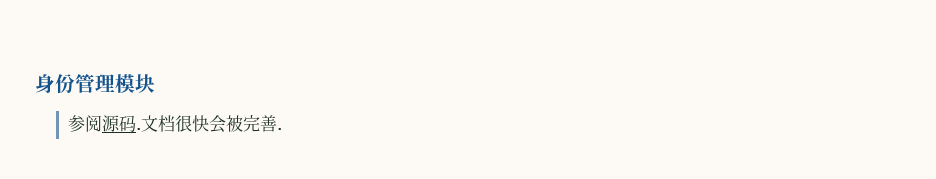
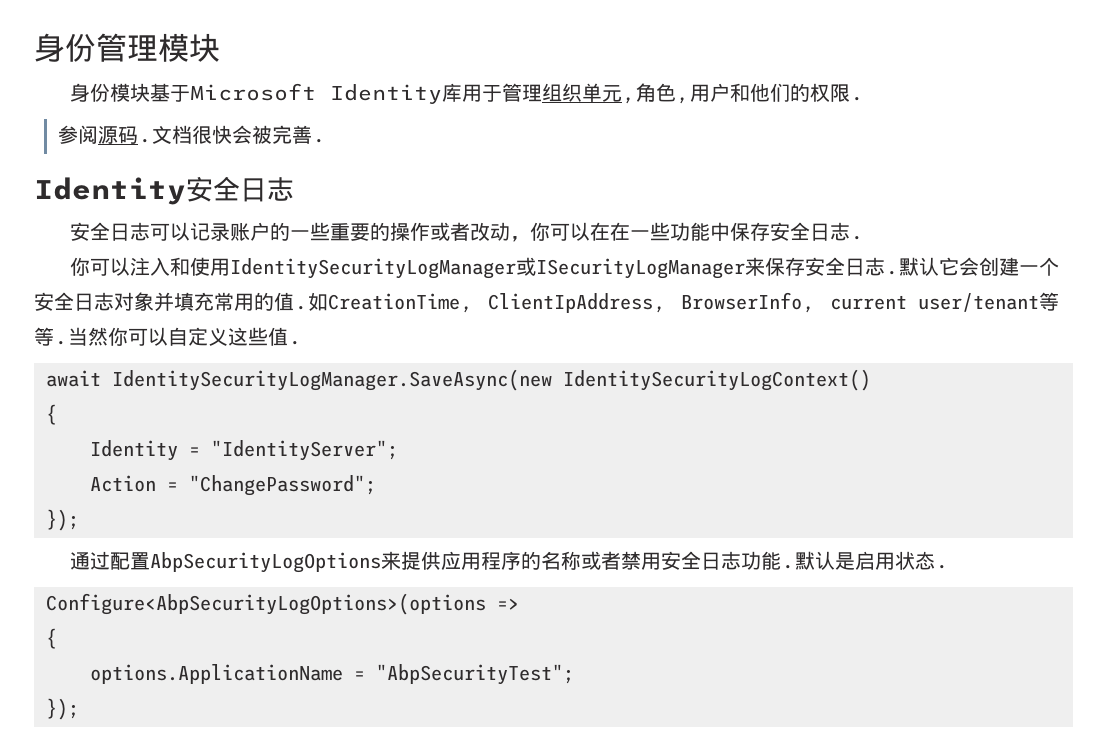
(155, 83) none -> [69,83,864,104] // 身份模块基于Microsoft Identity库用于管理组织单元,角色,用户和他们的权限.
(283, 129) none -> [34,176,294,205] [69,222,864,242] [69,257,1059,279] [34,292,1059,313] [34,327,302,346] [46,369,871,391] [46,404,57,425] [90,440,398,461] [90,475,376,496] [46,509,79,531] [69,551,949,573] [46,593,519,615] [46,628,57,649] [90,664,574,685] [46,698,79,720] // Identity安全日志 // 安全日志可以记录账户的一些重要的操作或者改动，你可以在在一些功能中保存安全日志. // 你可以注入和使用IdentitySecurityLogManager或ISecurityLogManager来保存安全日志.默认它会创建一个安全日志对象并填充常用的值.如CreationTime, ClientIpAddress, BrowserInfo, current user/tenant等等.当然你可以自定义这些值. // await IdentitySecurityLogManager.SaveAsync(new IdentitySecurityLogContext() // { // Identity = "IdentityServer"; // Action = "ChangePassword"; // }); // 通过配置AbpSecurityLogOptions来提供应用程序的名称或者禁用安全日志功能.默认是启用状态. // Configure<AbpSecurityLogOptions>(options => // { // options.ApplicationName = "AbpSecurityTest"; // });

